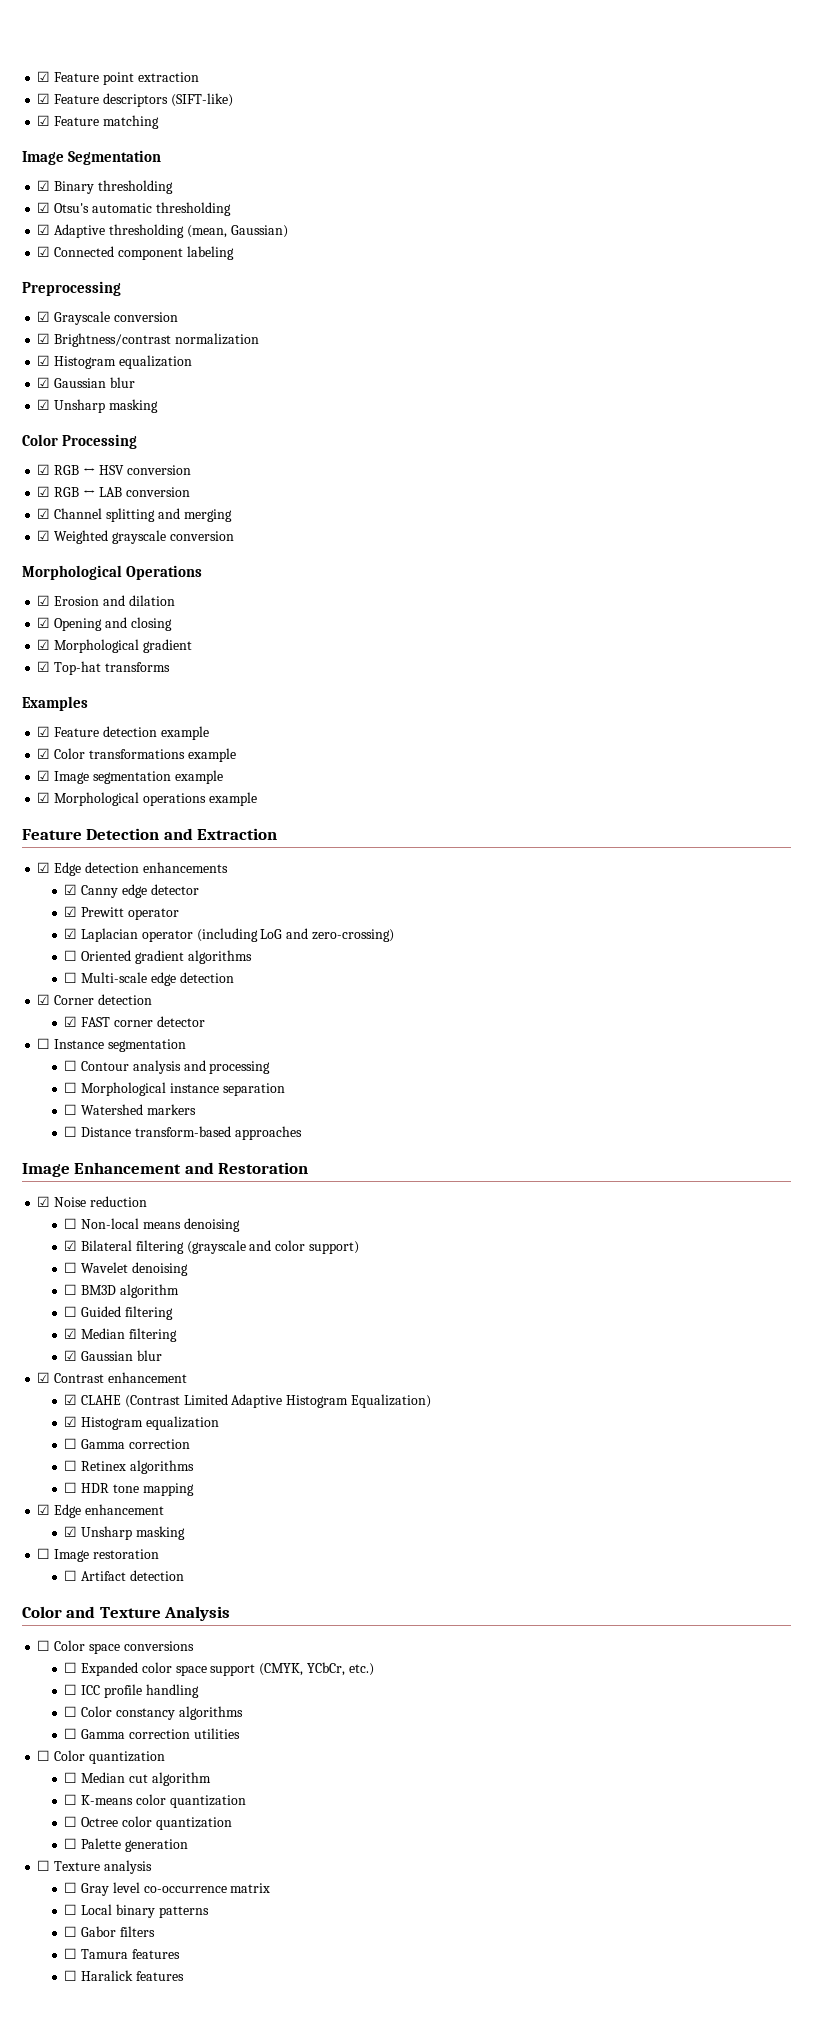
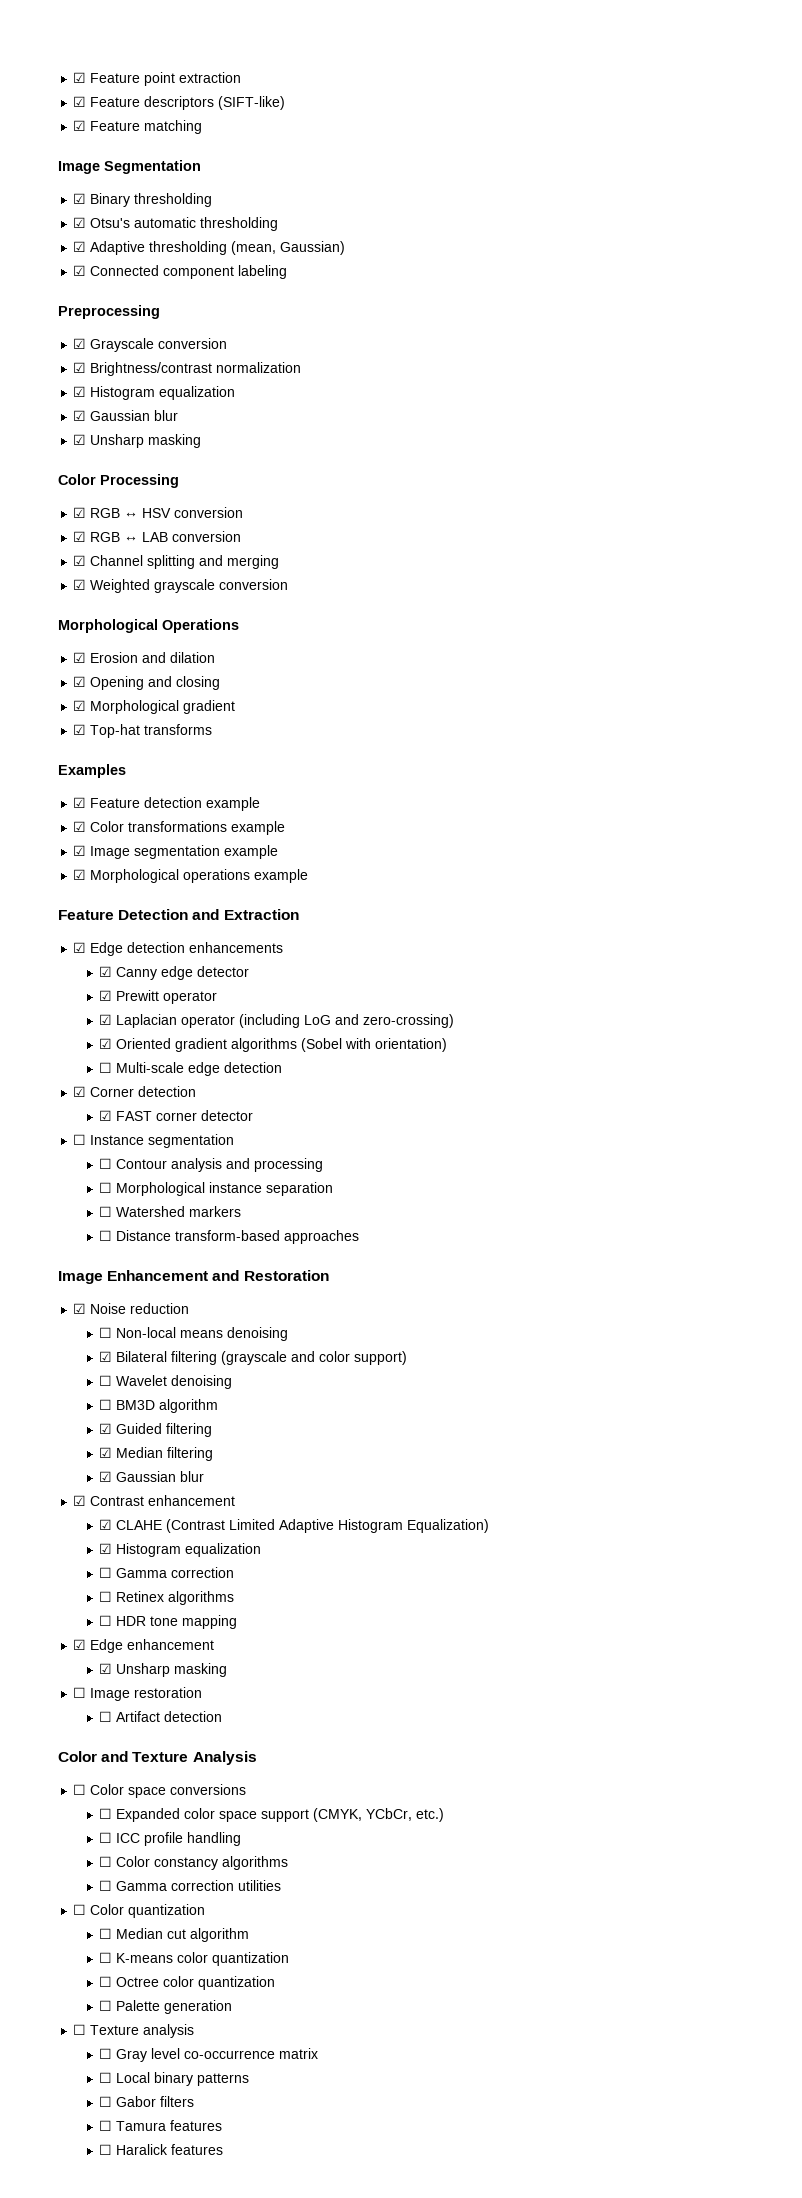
[64,950,78,961] ☐ -> [99,1038,113,1049] ☑
(252, 957) none -> [301,1038,448,1052] (Sobel with orientation)
[64,1306,78,1317] ☐ -> [99,1423,113,1434] ☑

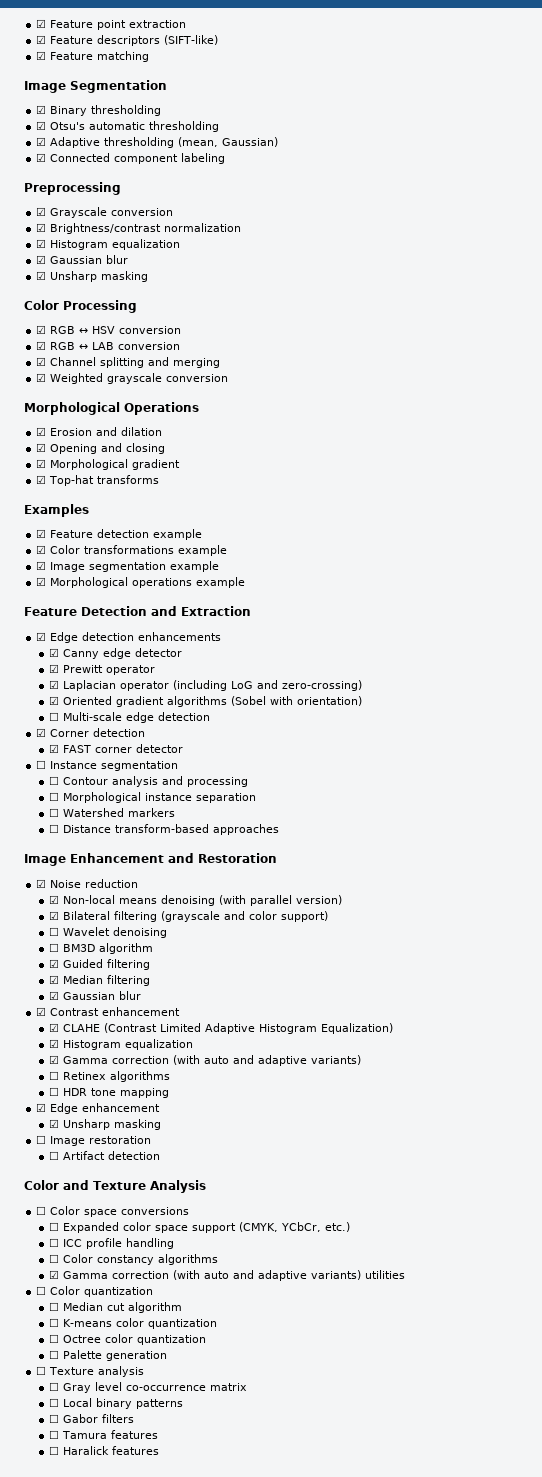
[99,1327,113,1338] ☐ -> [49,895,60,904] ☑
(289, 1334) none -> [219,895,343,906] (with parallel version)
[99,1567,235,1578] ☐ Gamma correction -> [49,1055,362,1066] ☑ Gamma correction (with auto and adaptive variants)
[99,1880,235,1891] ☐ Gamma correction -> [49,1270,362,1281] ☑ Gamma correction (with auto and adaptive variants)

